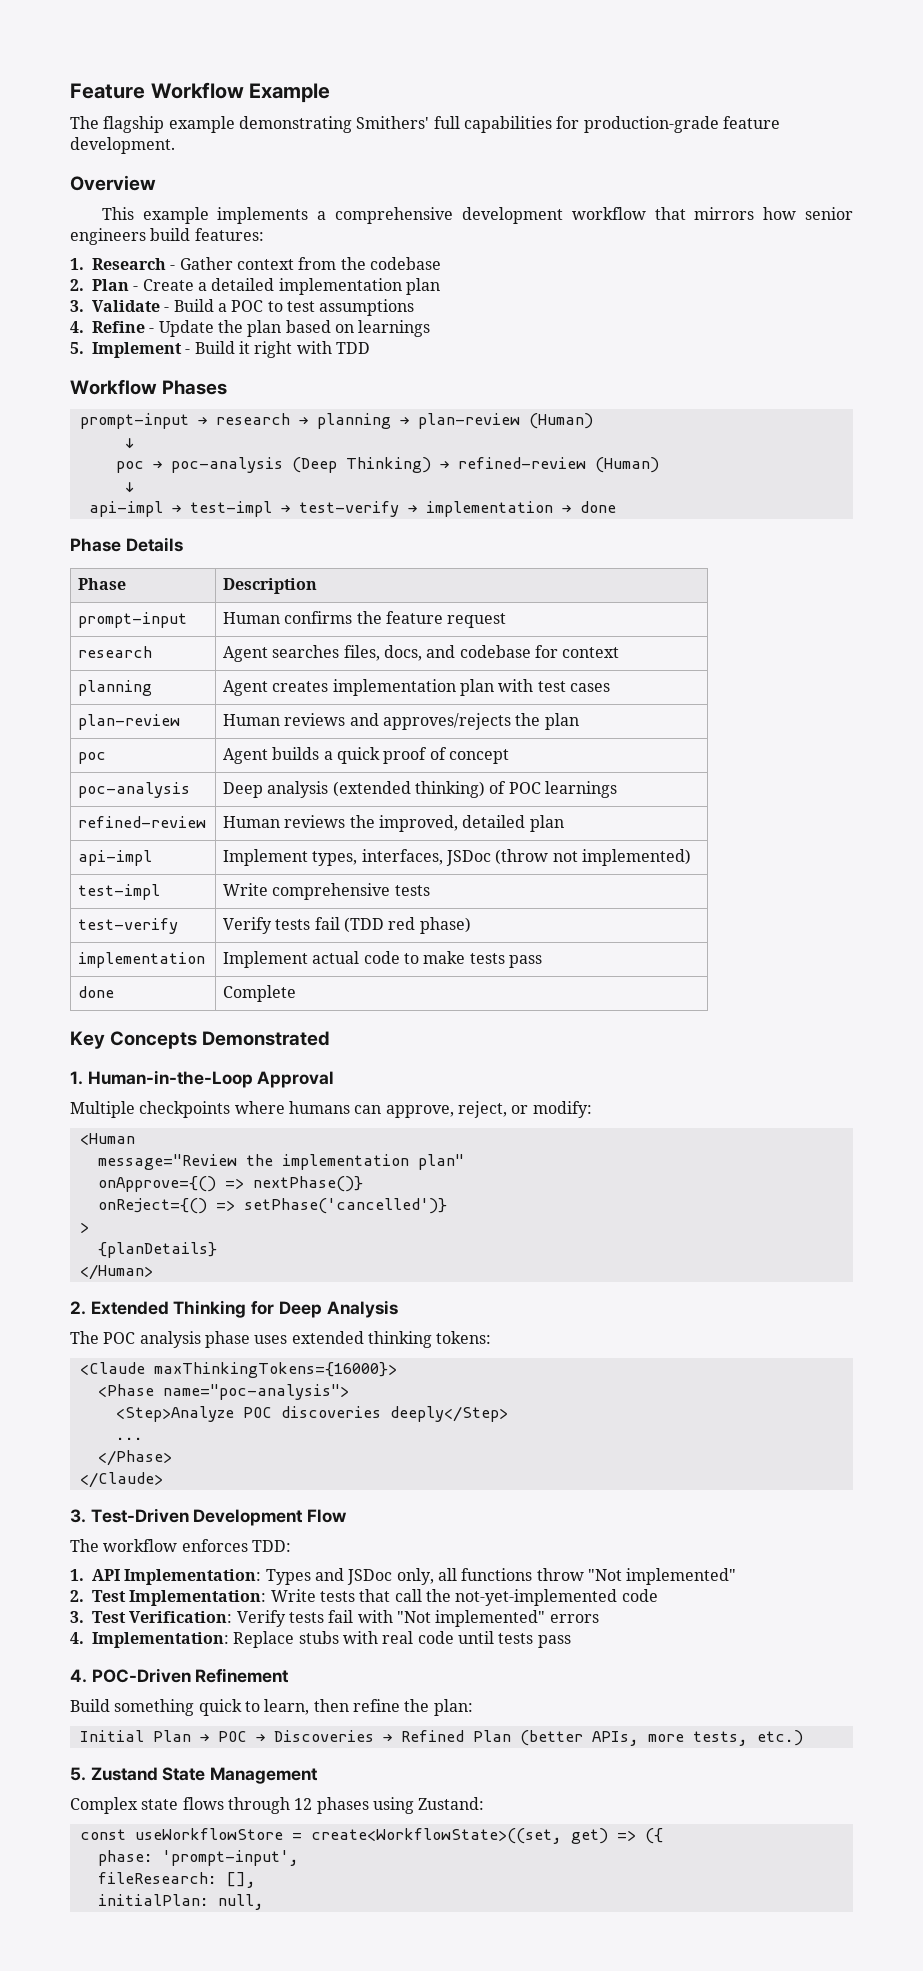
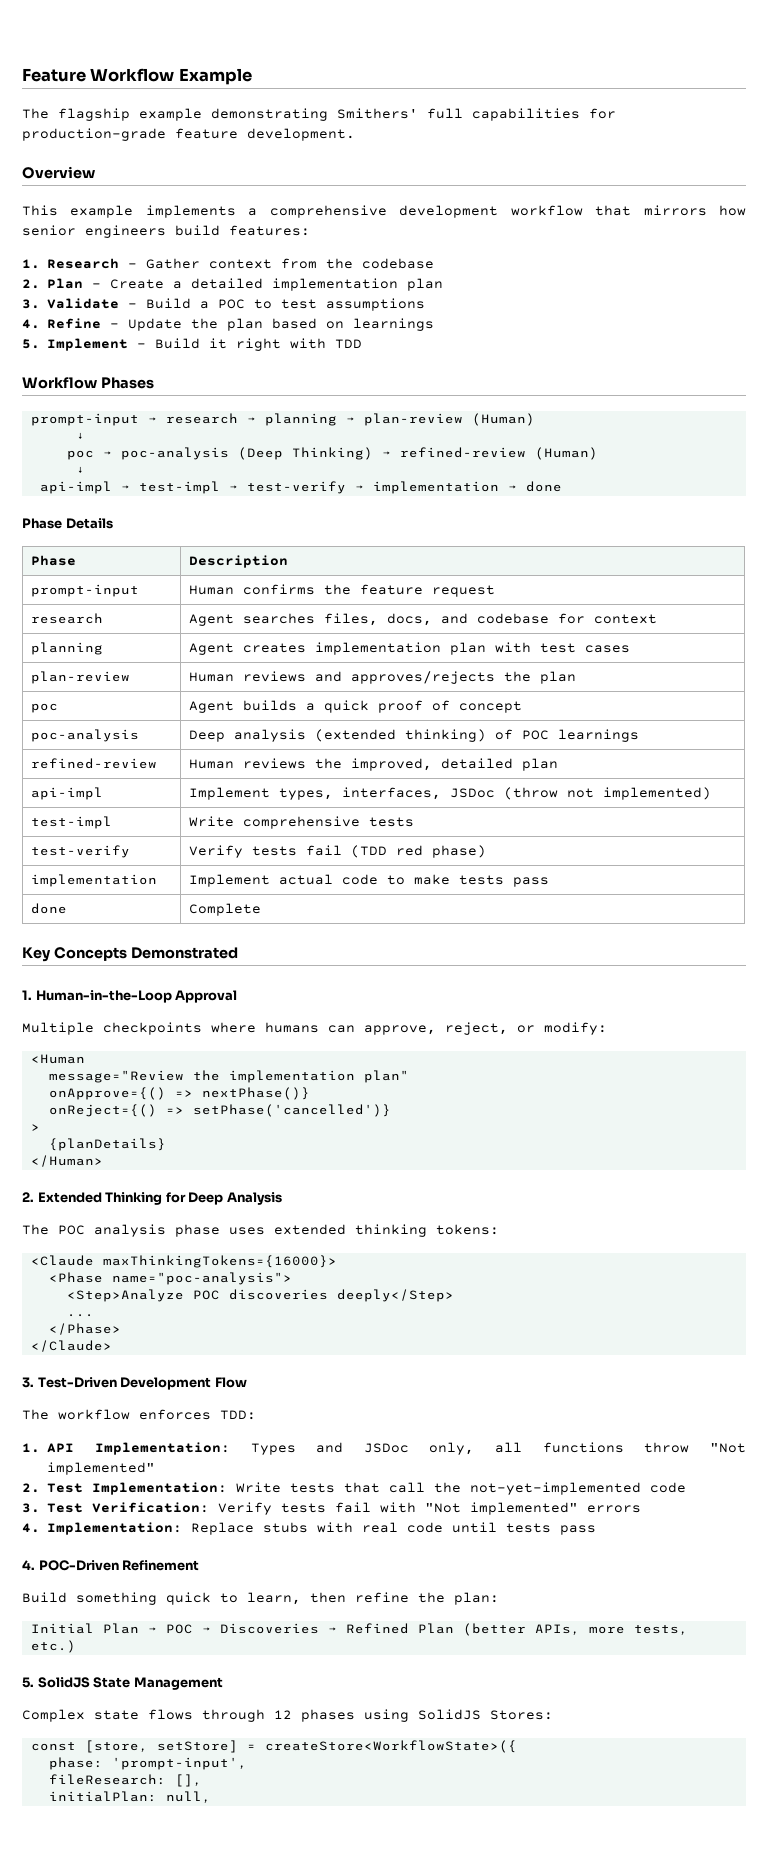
[90,1767,158,1781] Zustand -> [37,1677,90,1688] SolidJS
[418,1797,485,1810] Zustand: -> [418,1709,553,1720] SolidJS Stores:
[134,1828,663,1844] useWorkflowStore = create<WorkflowState>((set, get) => ({ -> [84,1740,517,1753] [store, setStore] = createStore<WorkflowState>({

